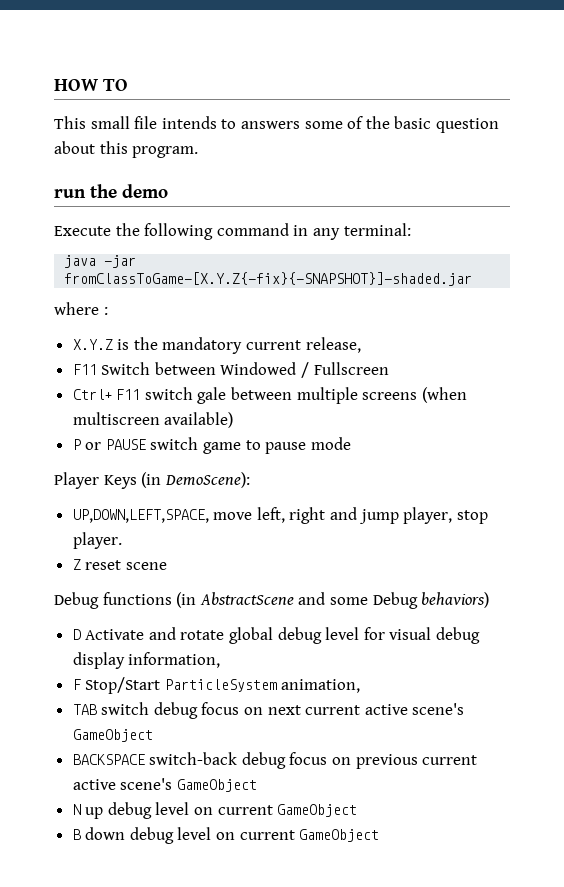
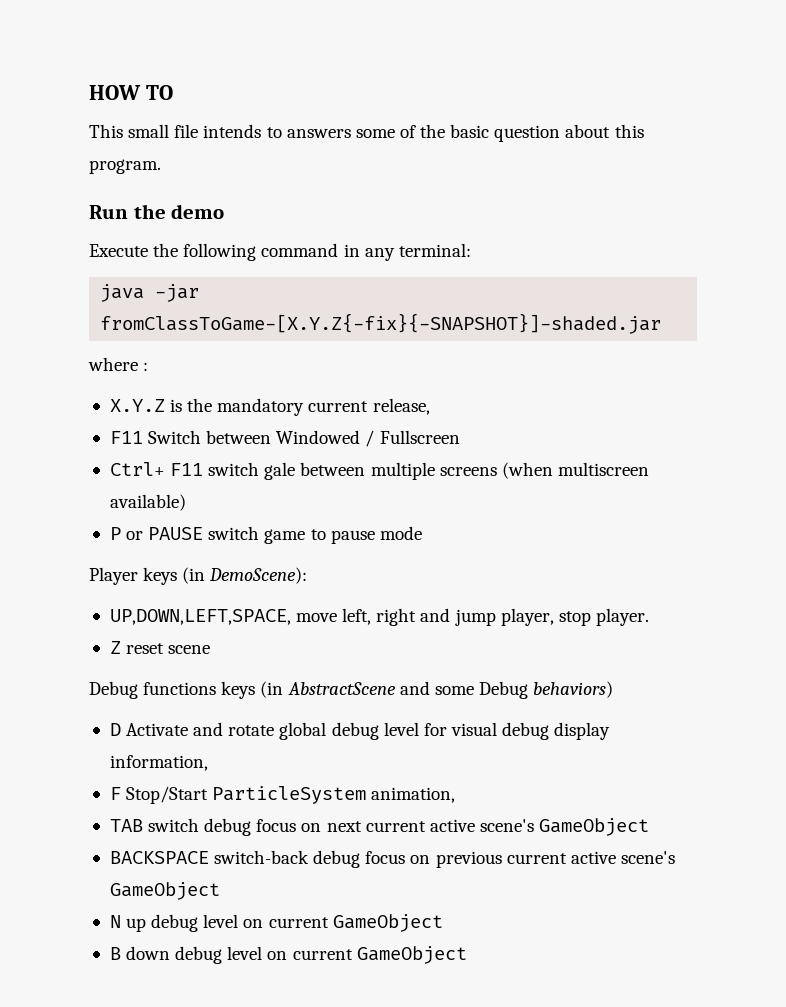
[54,189,86,198] run -> [89,205,128,219] Run
[103,475,137,489] Keys -> [143,567,178,585] keys
(172, 598) none -> [221,681,256,699] keys

